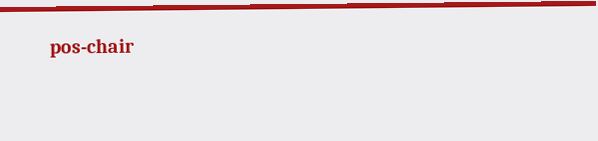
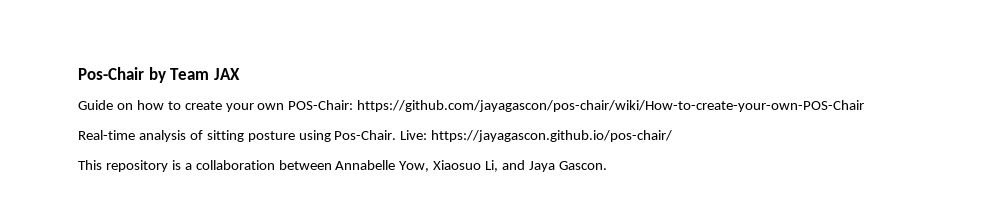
[49,37,135,58] pos-chair -> [78,67,240,83] [78,100,865,112] [78,130,673,142] [78,160,607,172] Pos-Chair by Team JAX // Guide on how to create your own POS-Chair: https://github.com/jayagascon/pos-chair/wiki/How-to-create-your-own-POS-Chair // Real-time analysis of sitting posture using Pos-Chair. Live: https://jayagascon.github.io/pos-chair/ // This repository is a collaboration between Annabelle Yow, Xiaosuo Li, and Jaya Gascon.

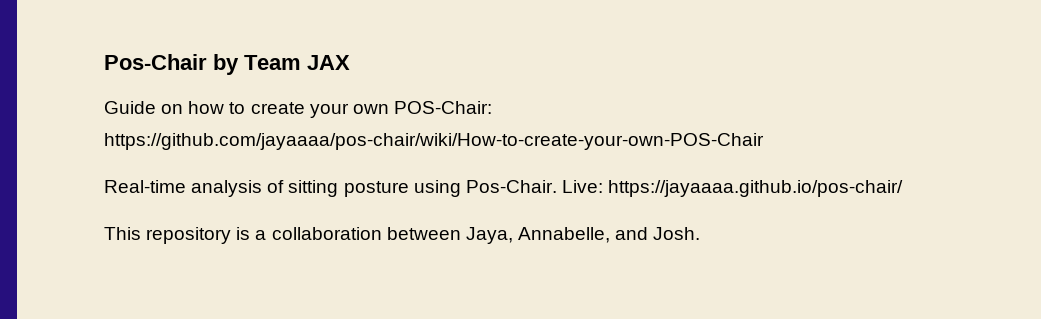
[357,100,865,112] https://github.com/jayagascon/pos-chair/wiki/How-to-create-your-own-POS-Chair -> [104,133,764,150] https://github.com/jayaaaa/pos-chair/wiki/How-to-create-your-own-POS-Chair
[431,130,673,142] https://jayagascon.github.io/pos-chair/ -> [608,180,904,197] https://jayaaaa.github.io/pos-chair/
[335,160,607,172] Annabelle Yow, Xiaosuo Li, and Jaya Gascon. -> [465,227,701,244] Jaya, Annabelle, and Josh.

